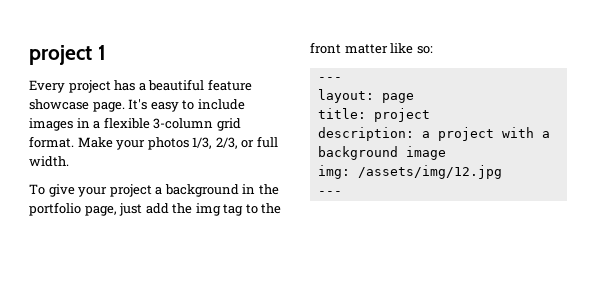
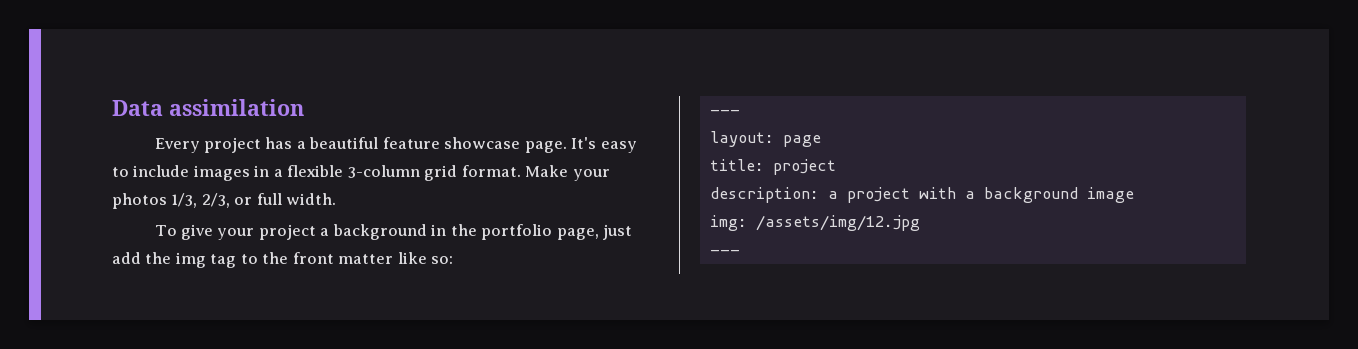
[29,45,106,65] project 1 -> [112,99,304,116] Data assimilation

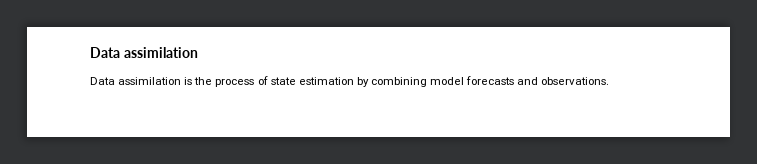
[154,137,637,153] [112,165,610,181] [112,193,337,209] [154,224,633,240] [112,252,454,268] [709,109,740,115] [709,131,821,147] [709,159,836,175] [709,187,1134,203] [709,215,920,231] [709,249,740,255] Every project has a beautiful feature showcase page. It's easy to include images in a flexible 3-column grid format. Make your photos 1/3, 2/3, or full width. // To give your project a background in the portfolio page, just add the img tag to the front matter like so: // --- // layout: page // title: project // description: a project with a background image // img: /assets/img/12.jpg // --- -> [90,76,610,87] Data assimilation is the process of state estimation by combining model forecasts and observations.

